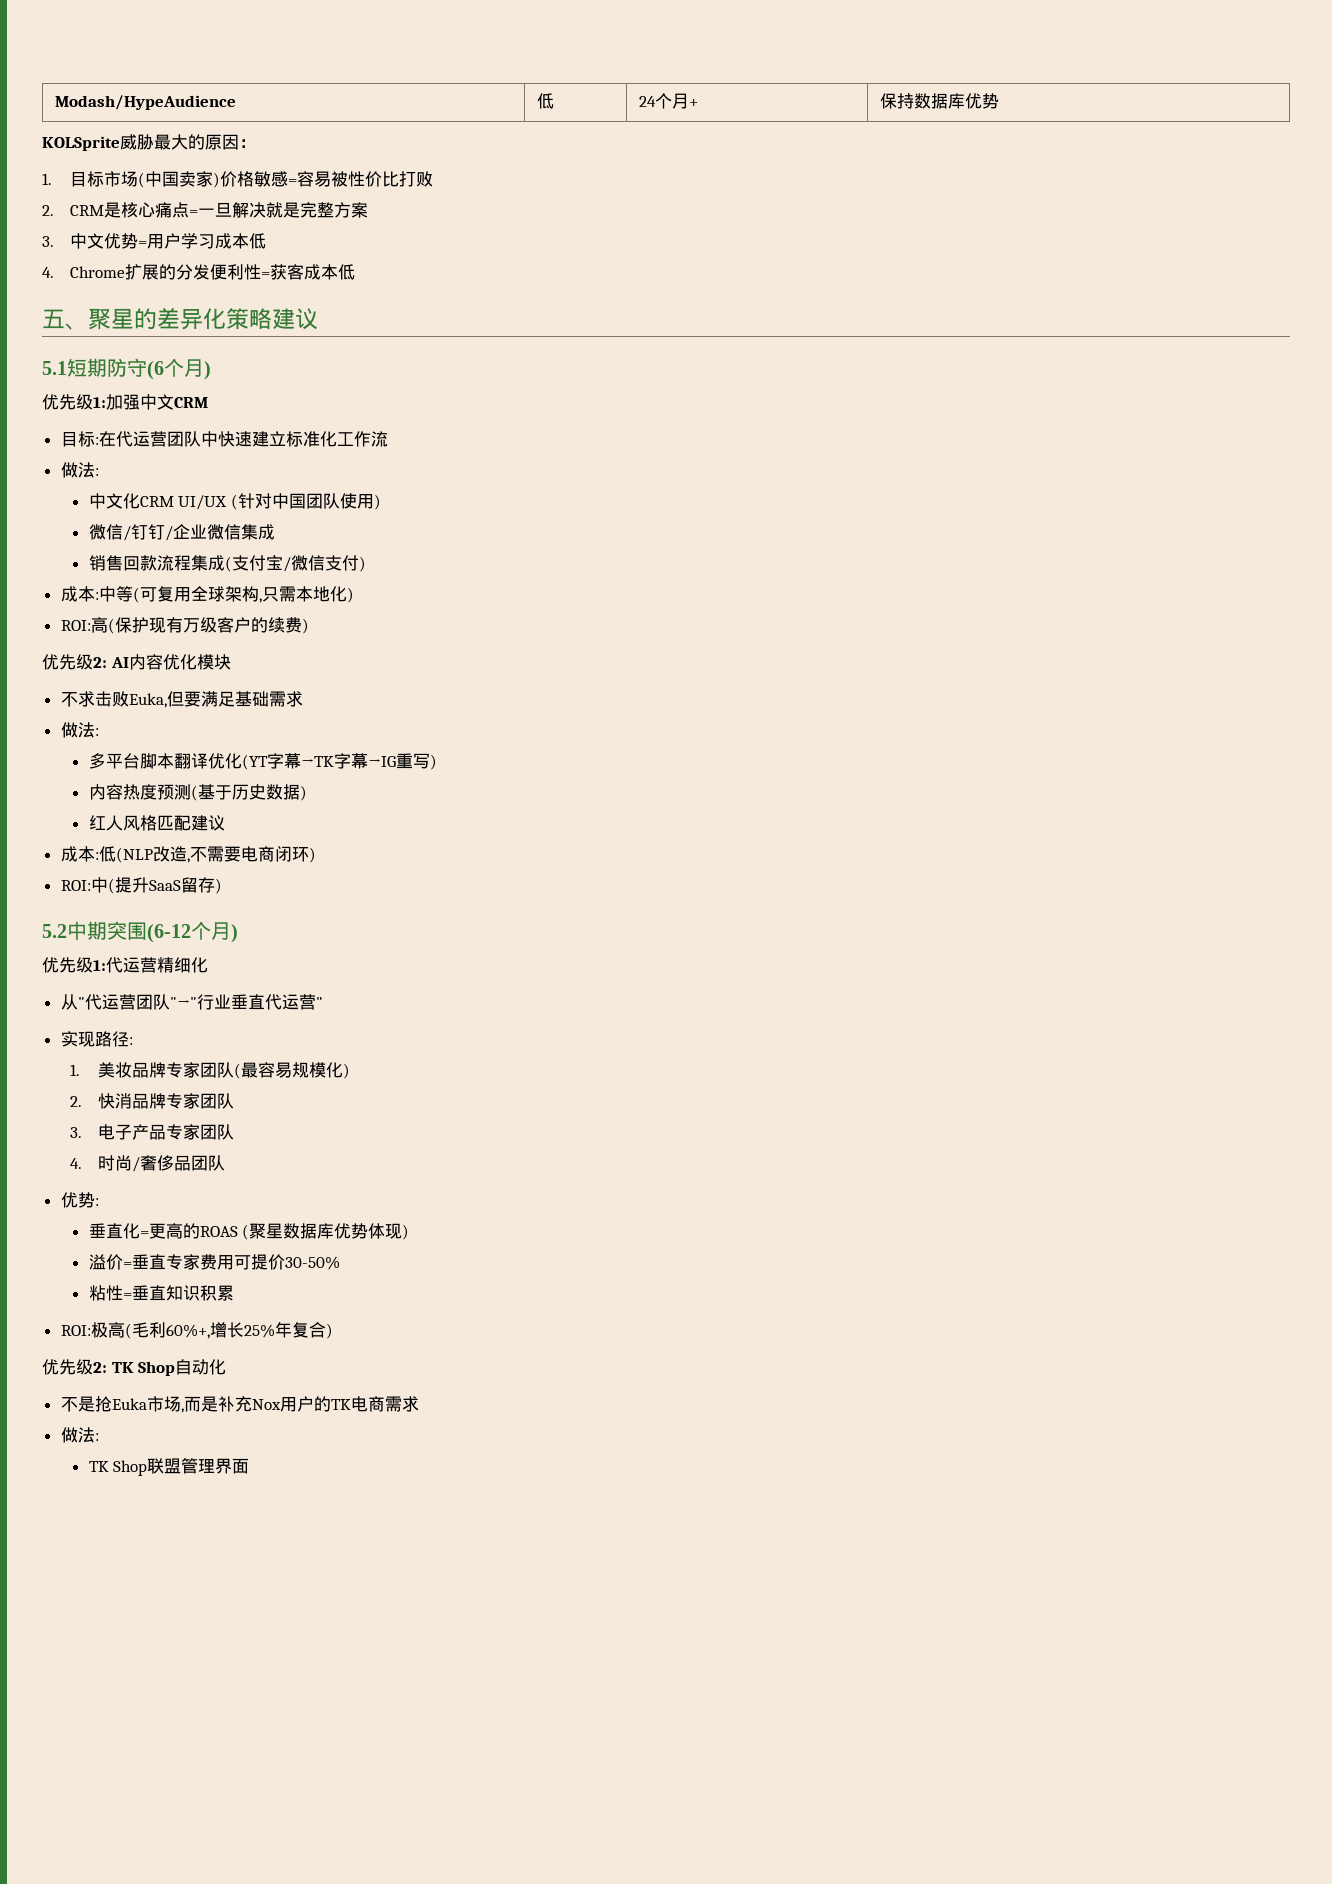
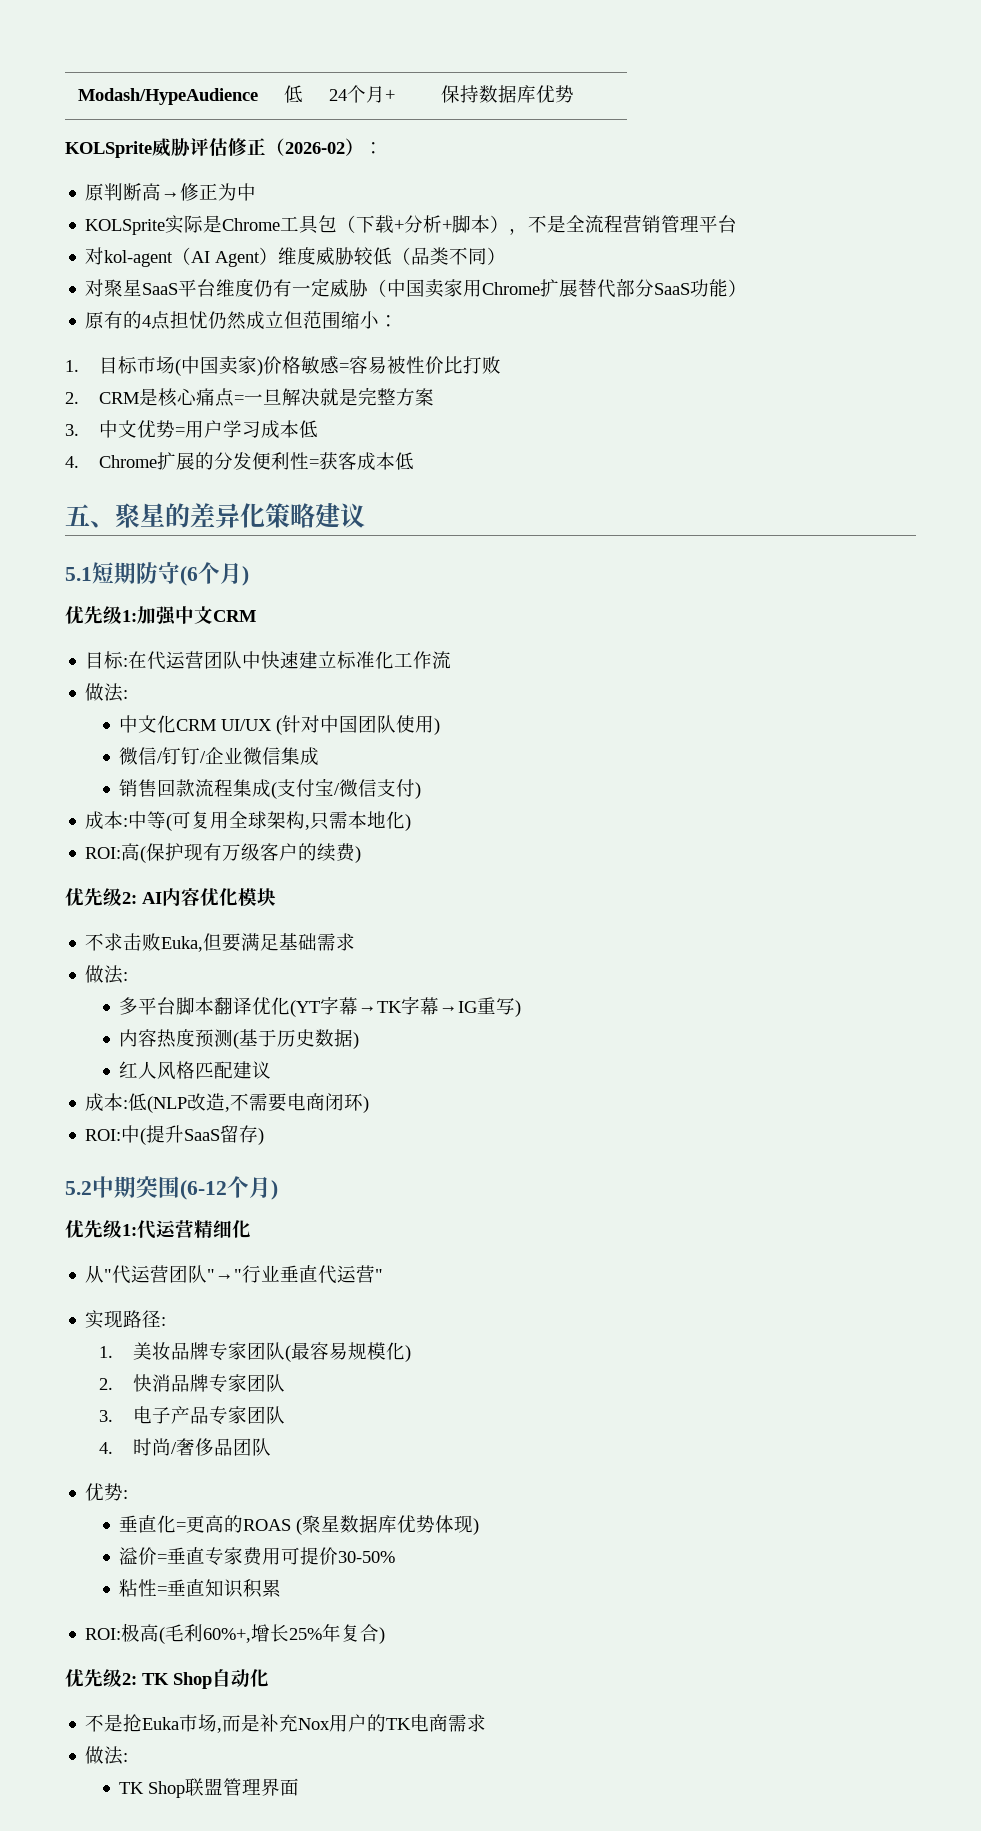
[154,134,239,150] 最大的原因 -> [190,138,383,156] [85,183,257,201] [85,215,738,235] [85,247,507,267] [85,278,748,298] [85,311,380,330] 评估修正（2026-02）： // 原判断高→修正为中 // KOLSprite实际是Chrome工具包（下载+分析+脚本），不是全流程营销管理平台 // 对kol-agent（AI Agent）维度威胁较低（品类不同） // 对聚星SaaS平台维度仍有一定威胁（中国卖家用Chrome扩展替代部分SaaS功能） // 原有的4点担忧仍然成立但范围缩小

